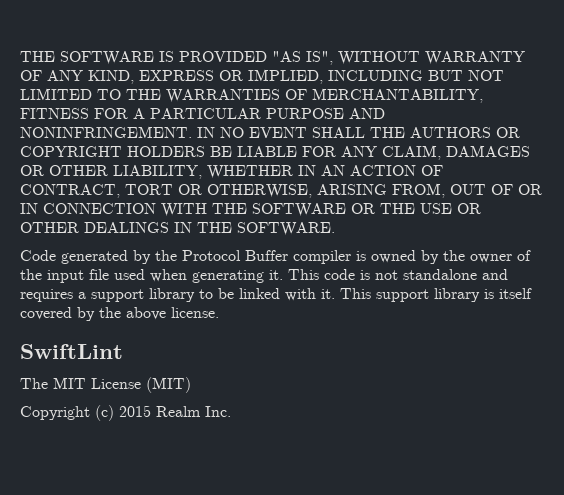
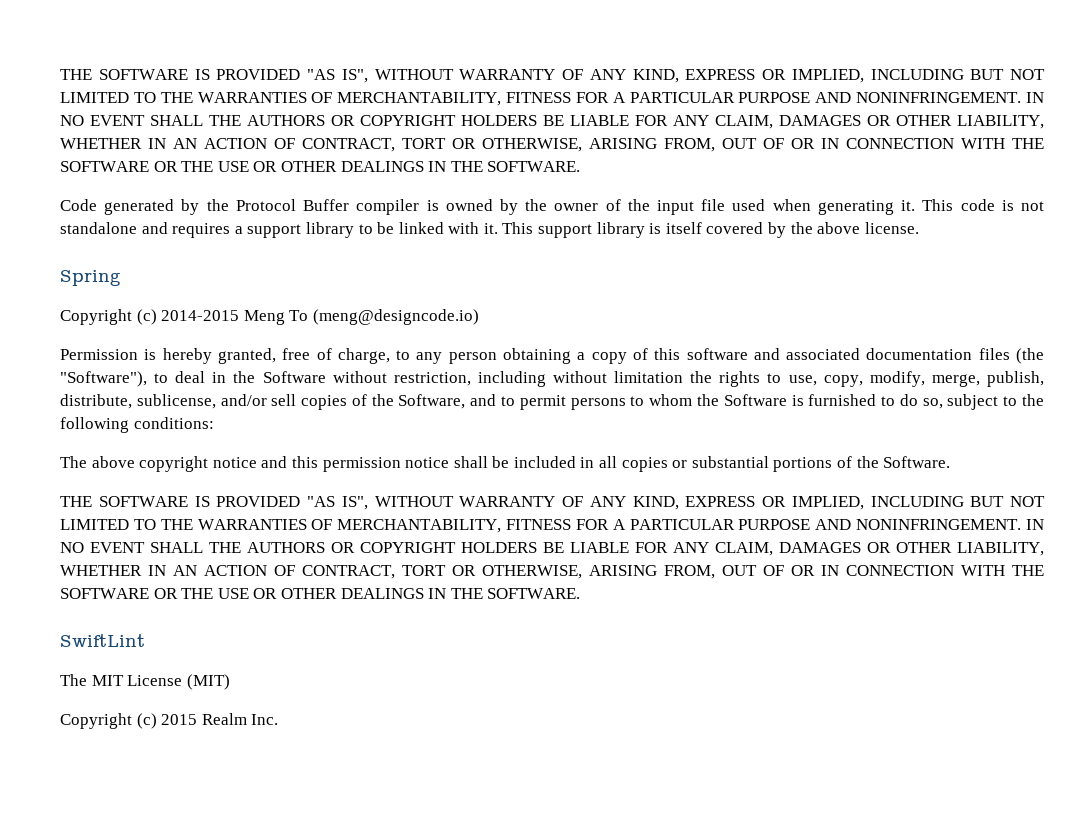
(219, 312) none -> [60,270,121,286] [60,309,479,325] [60,348,1044,364] [60,371,1044,387] [60,394,1044,410] [60,417,214,433] [60,456,951,472] [60,496,1045,510] [60,519,1044,533] [60,542,1044,556] [60,565,1044,579] [60,588,581,599] // Spring // Copyright (c) 2014-2015 Meng To (meng@designcode.io) // Permission is hereby granted, free of charge, to any person obtaining a copy of this software and associated documentation files (the "Software"), to deal in the Software without restriction, including without limitation the rights to use, copy, modify, merge, publish, distribute, sublicense, and/or sell copies of the Software, and to permit persons to whom the Software is furnished to do so, subject to the following conditions: // The above copyright notice and this permission notice shall be included in all copies or substantial portions of the Software. // THE SOFTWARE IS PROVIDED "AS IS", WITHOUT WARRANTY OF ANY KIND, EXPRESS OR IMPLIED, INCLUDING BUT NOT LIMITED TO THE WARRANTIES OF MERCHANTABILITY, FITNESS FOR A PARTICULAR PURPOSE AND NONINFRINGEMENT. IN NO EVENT SHALL THE AUTHORS OR COPYRIGHT HOLDERS BE LIABLE FOR ANY CLAIM, DAMAGES OR OTHER LIABILITY, WHETHER IN AN ACTION OF CONTRACT, TORT OR OTHERWISE, ARISING FROM, OUT OF OR IN CONNECTION WITH THE SOFTWARE OR THE USE OR OTHER DEALINGS IN THE SOFTWARE.

